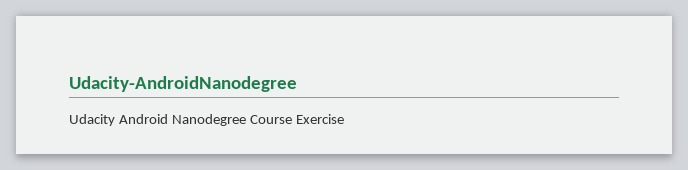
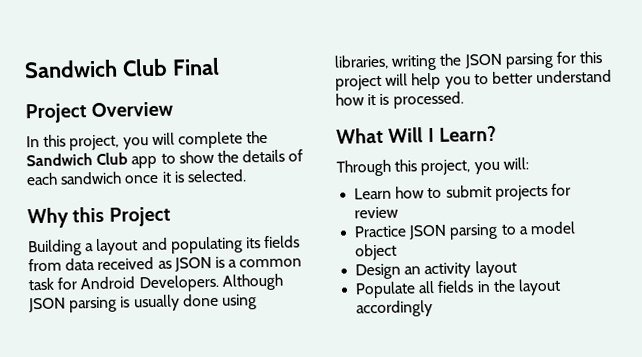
[69,76,297,92] [69,114,344,126] Udacity-AndroidNanodegree // Udacity Android Nanodegree Course Exercise -> [24,57,220,79] [25,101,174,124] [26,130,269,151] [26,149,304,169] [26,169,247,186] [27,206,171,229] [28,235,301,257] [28,256,303,272] [28,273,283,293] [28,293,257,313] [334,50,603,71] [335,69,613,91] [335,91,464,109] [336,125,497,144] [336,157,529,177] [354,183,571,201] [354,206,400,219] [354,221,576,240] [355,243,398,261] [355,260,517,280] [355,278,561,299] [356,300,434,318] Sandwich Club Final // Project Overview // In this project, you will complete the Sandwich Club app to show the details of each sandwich once it is selected. // Why this Project // Building a layout and populating its fields from data received as JSON is a common task for Android Developers. Although JSON parsing is usually done using libraries, writing the JSON parsing for this project will help you to better understand how it is processed. // What Will I Learn? // Through this project, you will: // Learn how to submit projects for review // Practice JSON parsing to a model object // Design an activity layout // Populate all fields in the layout accordingly

